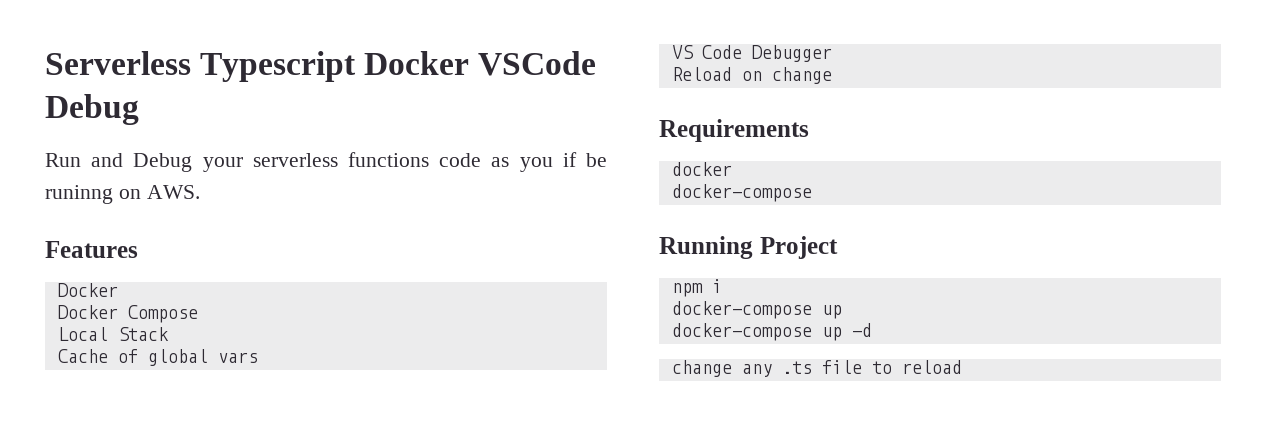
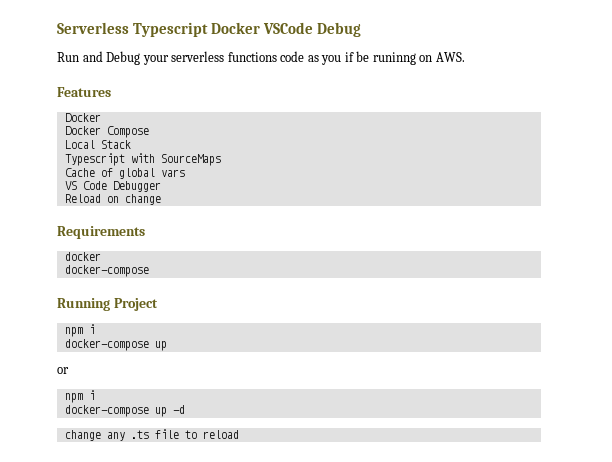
(169, 334) none -> [64,153,221,166] // Typescript with SourceMaps
(842, 312) none -> [57,367,69,374] [64,390,95,403] // or // npm i

